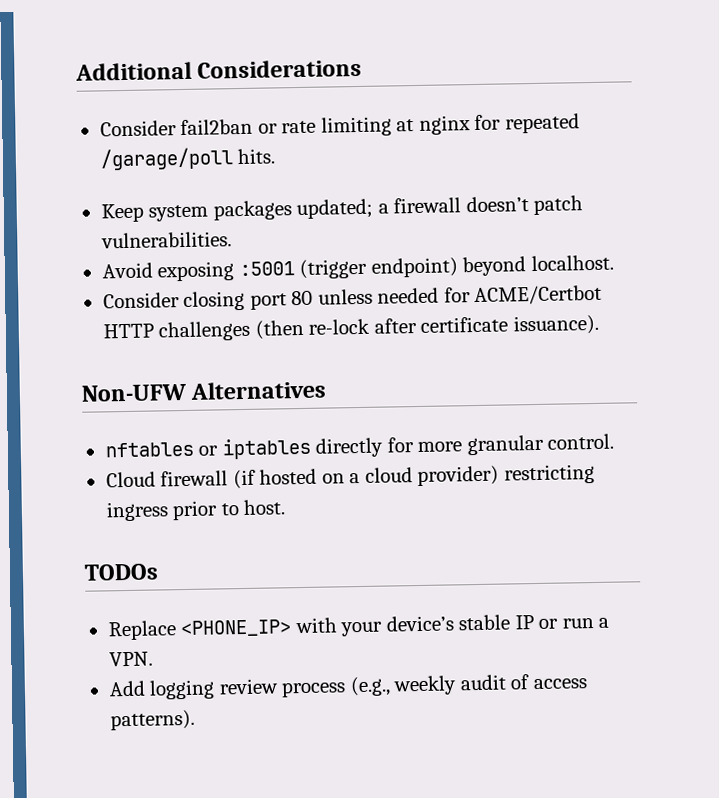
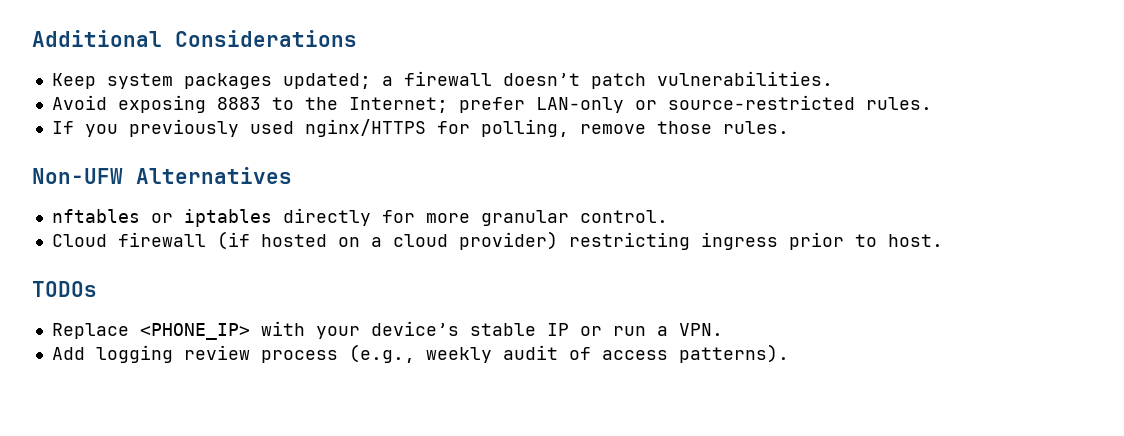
[99,113,580,137] [99,147,276,171] // Consider fail2ban or rate limiting at nginx for repeated /garage/poll hits. -> (357, 38) none
[238,254,614,280] [102,284,603,311] [102,314,599,342] :5001 (trigger endpoint) beyond localhost. // Consider closing port 80 unless needed for ACME/Certbot HTTP challenges (then re-lock after certificate issuance). -> [216,95,932,113] [51,119,789,137] 8883 to the Internet; prefer LAN-only or source-restricted rules. // If you previously used nginx/HTTPS for polling, remove those rules.

